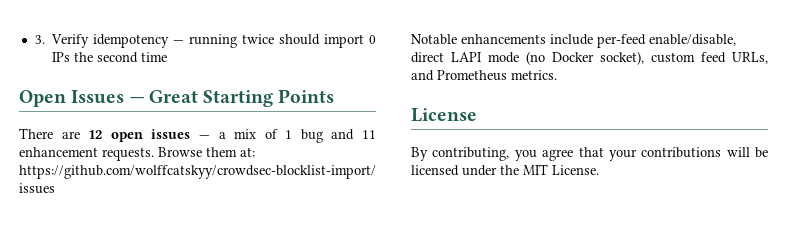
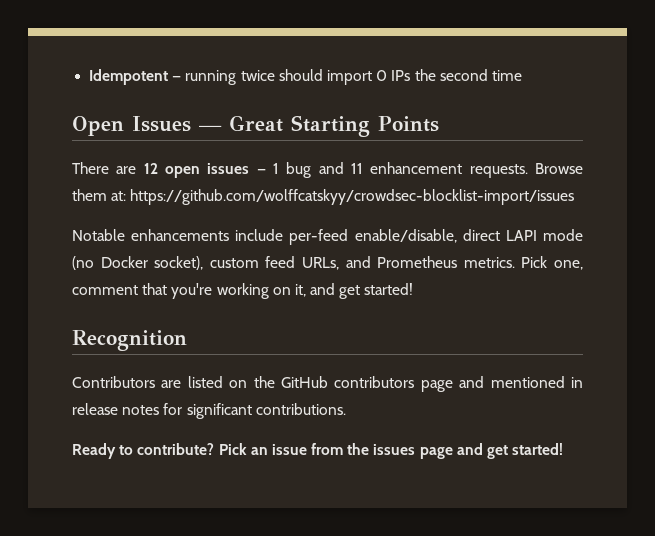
[34,34,170,48] 3. Verify idempotency -> [89,69,169,85] Idempotent
[218,129,278,139] a mix of -> (266, 171) none
[411,108,477,122] [411,147,768,161] [411,164,599,176] // License // By contributing, you agree that your contributions will be licensed under the MIT License. -> [521,256,584,270] [72,283,414,299] [72,330,187,351] [72,376,583,392] [72,403,346,419] [72,443,564,459] Pick one, comment that you're working on it, and get started! // Recognition // Contributors are listed on the GitHub contributors page and mentioned in release notes for significant contributions. // Ready to contribute? Pick an issue from the issues page and get started!

